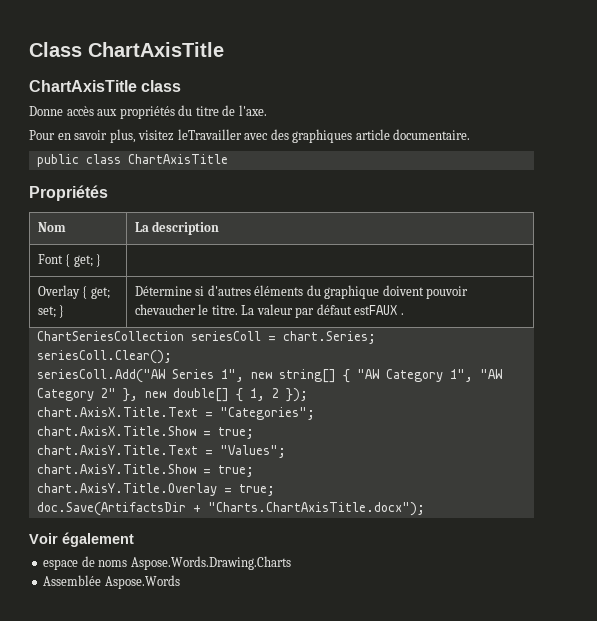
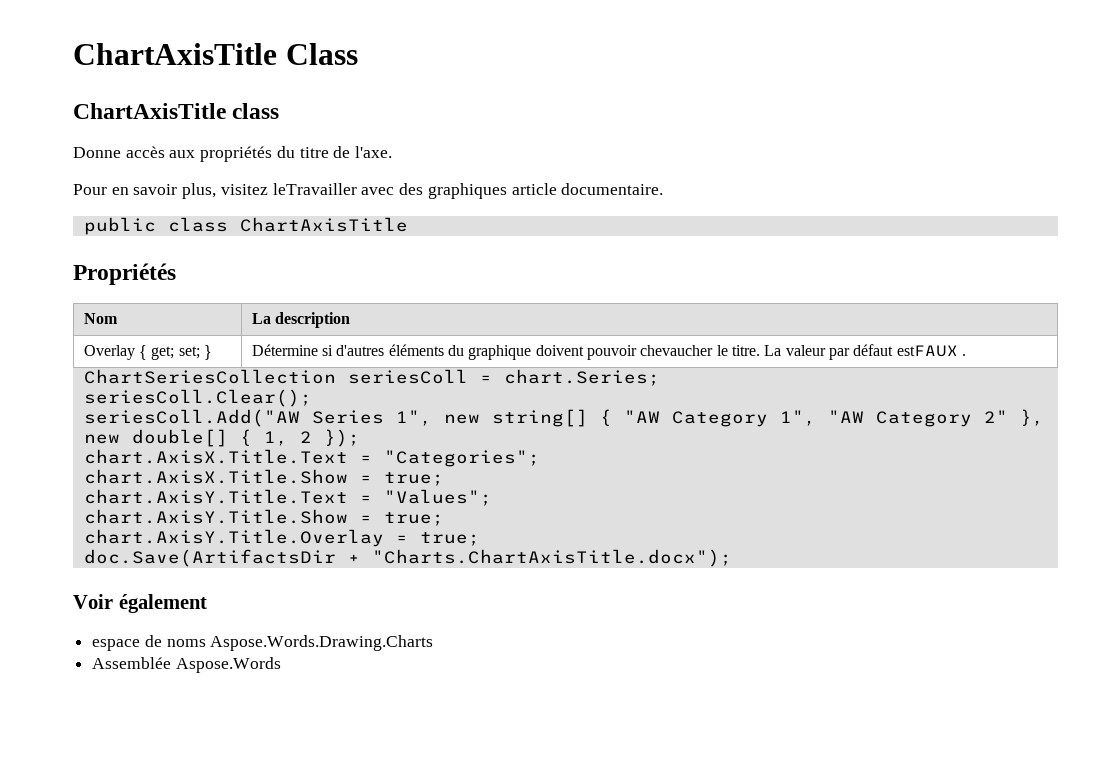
(29, 49) none -> [73,43,277,65] ChartAxisTitle
[88,42,224,57] ChartAxisTitle -> (358, 54) none
[37,254,102,267] // Font { get; } | -> (351, 320) none

